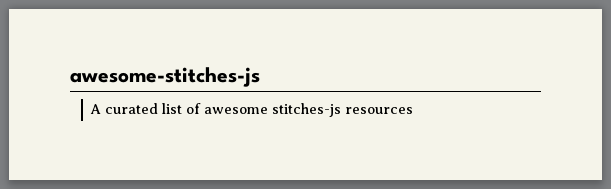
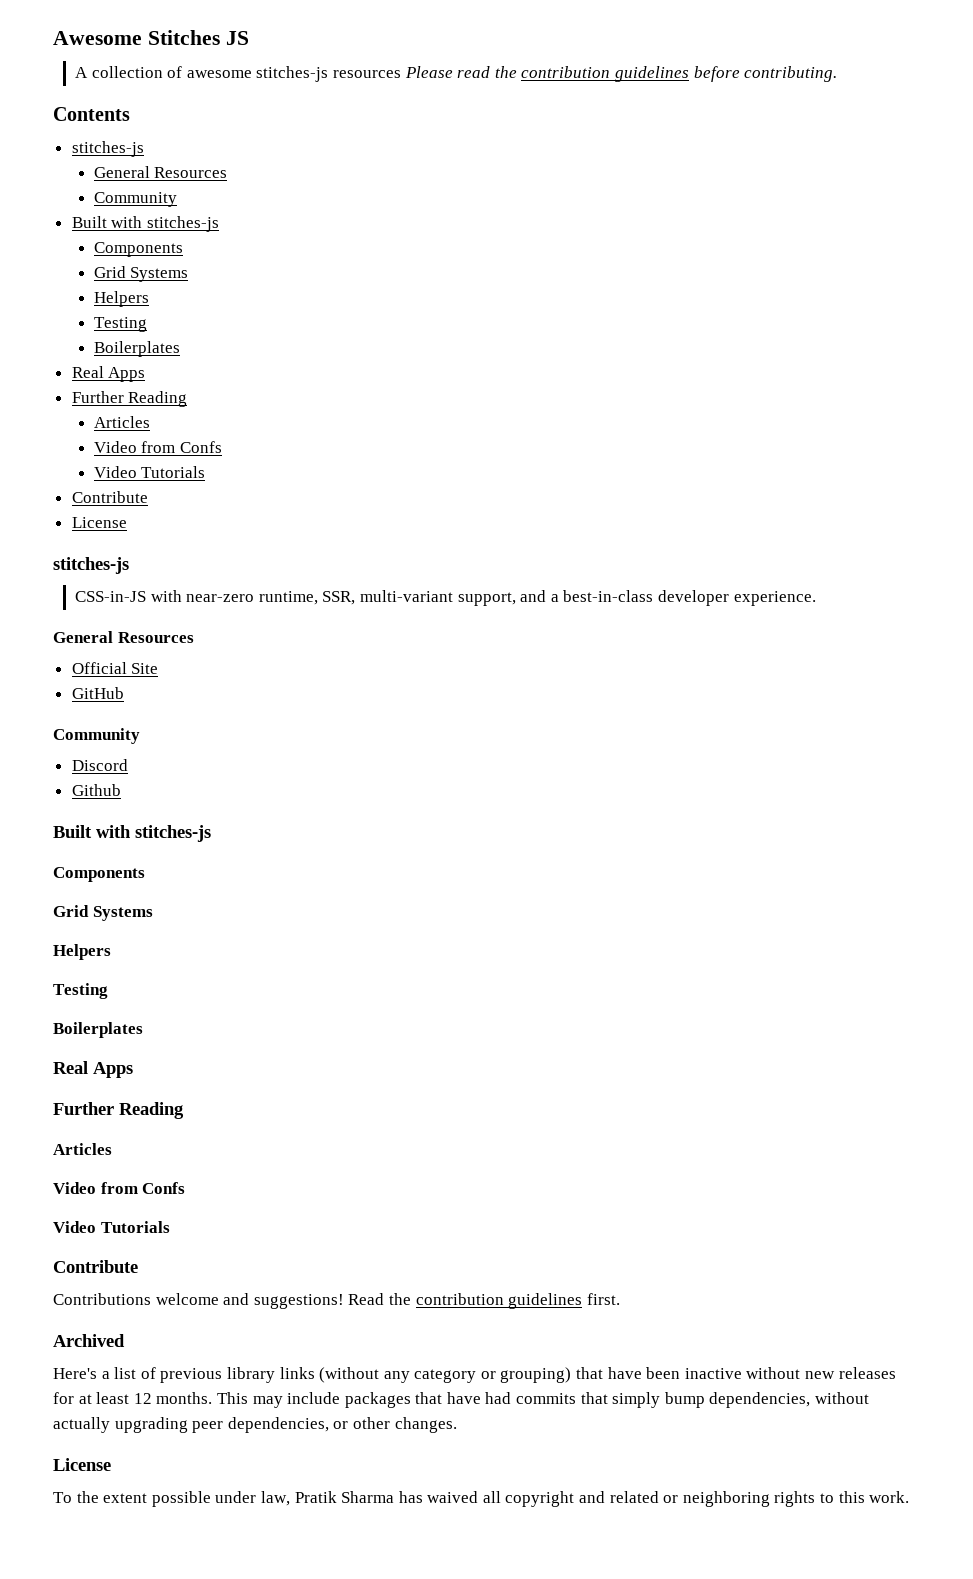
[70,67,260,87] awesome-stitches-js -> [53,30,249,45] Awesome Stitches JS
[104,103,182,114] curated list -> [91,66,163,78] collection
(413, 110) none -> [404,66,838,82] [53,107,130,121] [71,141,144,157] [93,166,228,178] [93,192,177,207] [71,216,219,232] [93,242,183,257] [93,266,189,282] [93,291,149,307] [93,317,147,332] [93,341,180,357] [71,366,146,382] [71,391,188,407] [93,416,150,428] [93,441,222,453] [93,466,206,478] [71,491,148,503] [71,517,127,528] [53,557,129,574] [75,590,816,606] [53,631,194,643] [71,662,159,674] [71,687,124,699] [53,728,140,744] [71,759,128,771] [71,784,121,796] [53,825,211,842] [53,867,145,882] [53,905,153,921] [53,944,111,960] [53,983,108,999] [53,1022,143,1038] [53,1061,133,1078] [53,1102,184,1119] [53,1143,112,1155] [53,1182,186,1194] [53,1221,170,1233] [53,1260,138,1273] [53,1293,620,1309] [53,1334,125,1347] [53,1367,896,1383] [53,1392,870,1408] [53,1417,457,1433] [53,1458,111,1471] [53,1491,910,1507] Please read the contribution guidelines before contributing. // Contents // stitches-js // General Resources // Community // Built with stitches-js // Components // Grid Systems // Helpers // Testing // Boilerplates // Real Apps // Further Reading // Articles // Video from Confs // Video Tutorials // Contribute // License // stitches-js // CSS-in-JS with near-zero runtime, SSR, multi-variant support, and a best-in-class developer experience. // General Resources // Official Site // GitHub // Community // Discord // Github // Built with stitches-js // Components // Grid Systems // Helpers // Testing // Boilerplates // Real Apps // Further Reading // Articles // Video from Confs // Video Tutorials // Contribute // Contributions welcome and suggestions! Read the contribution guidelines first. // Archived // Here's a list of previous library links (without any category or grouping) that have been inactive without new releases for at least 12 months. This may include packages that have had commits that simply bump dependencies, without actually upgrading peer dependencies, or other changes. // License // To the extent possible under law, Pratik Sharma has waived all copyright and related or neighboring rights to this work.

